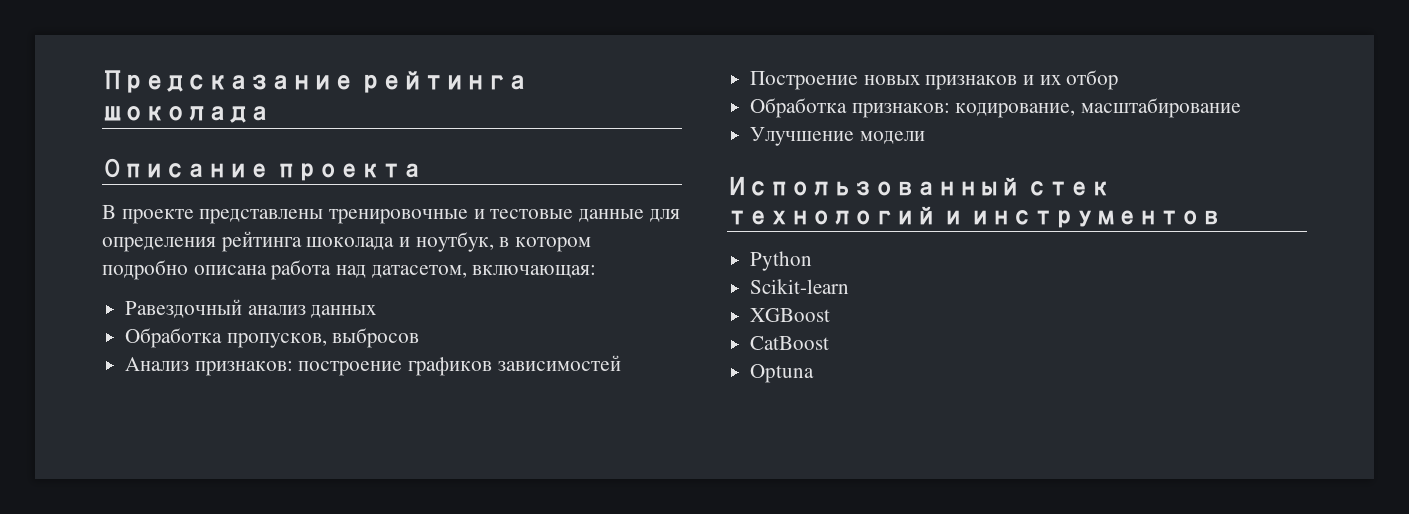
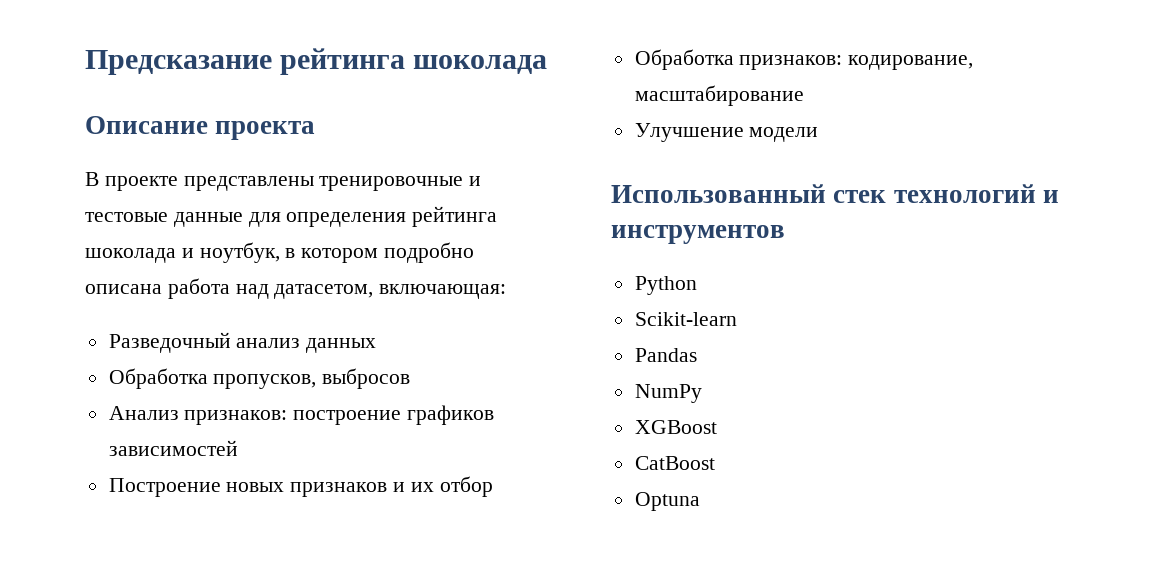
[125,299,243,318] Равездочный -> [108,332,231,353] Разведочный
(850, 286) none -> [634,348,697,362] [634,384,702,403] // Pandas // NumPy

